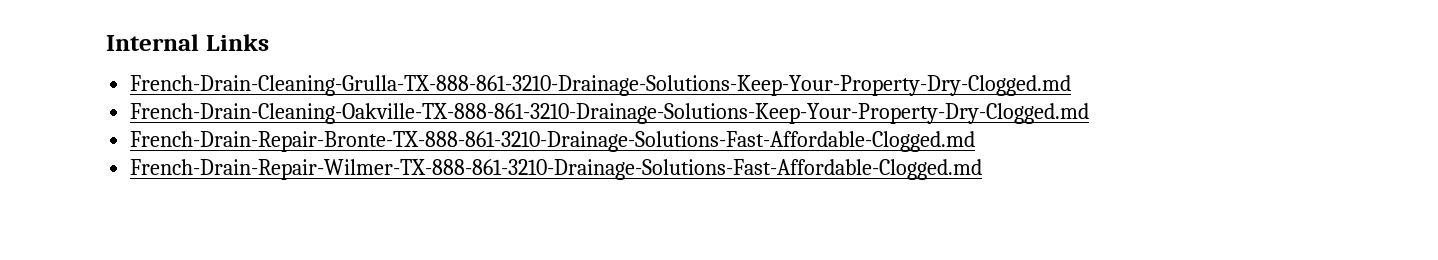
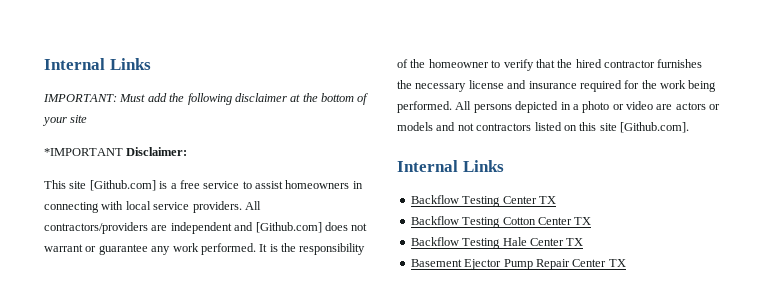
[106,34,269,51] [130,75,1072,96] [130,103,1090,124] [130,131,976,152] [130,159,983,180] Internal Links // French-Drain-Cleaning-Grulla-TX-888-861-3210-Drainage-Solutions-Keep-Your-Property-Dry-Clogged.md // French-Drain-Cleaning-Oakville-TX-888-861-3210-Drainage-Solutions-Keep-Your-Property-Dry-Clogged.md // French-Drain-Repair-Bronte-TX-888-861-3210-Drainage-Solutions-Fast-Affordable-Clogged.md // French-Drain-Repair-Wilmer-TX-888-861-3210-Drainage-Solutions-Fast-Affordable-Clogged.md -> [44,58,151,70] [43,93,369,105] [42,115,88,126] [44,147,188,156] [44,180,363,191] [44,201,261,213] [44,222,368,234] [44,243,366,255] [397,59,703,71] [397,80,717,92] [397,101,721,113] [397,122,689,133] [397,160,504,172] [410,195,556,207] [410,216,592,228] [410,237,584,249] [410,259,626,270] Internal Links // IMPORTANT: Must add the following disclaimer at the bottom of your site // *IMPORTANT Disclaimer: // This site [Github.com] is a free service to assist homeowners in connecting with local service providers. All contractors/providers are independent and [Github.com] does not warrant or guarantee any work performed. It is the responsibility of the homeowner to verify that the hired contractor furnishes the necessary license and insurance required for the work being performed. All persons depicted in a photo or video are actors or models and not contractors listed on this site [Github.com]. // Internal Links // Backflow Testing Center TX // Backflow Testing Cotton Center TX // Backflow Testing Hale Center TX // Basement Ejector Pump Repair Center TX

